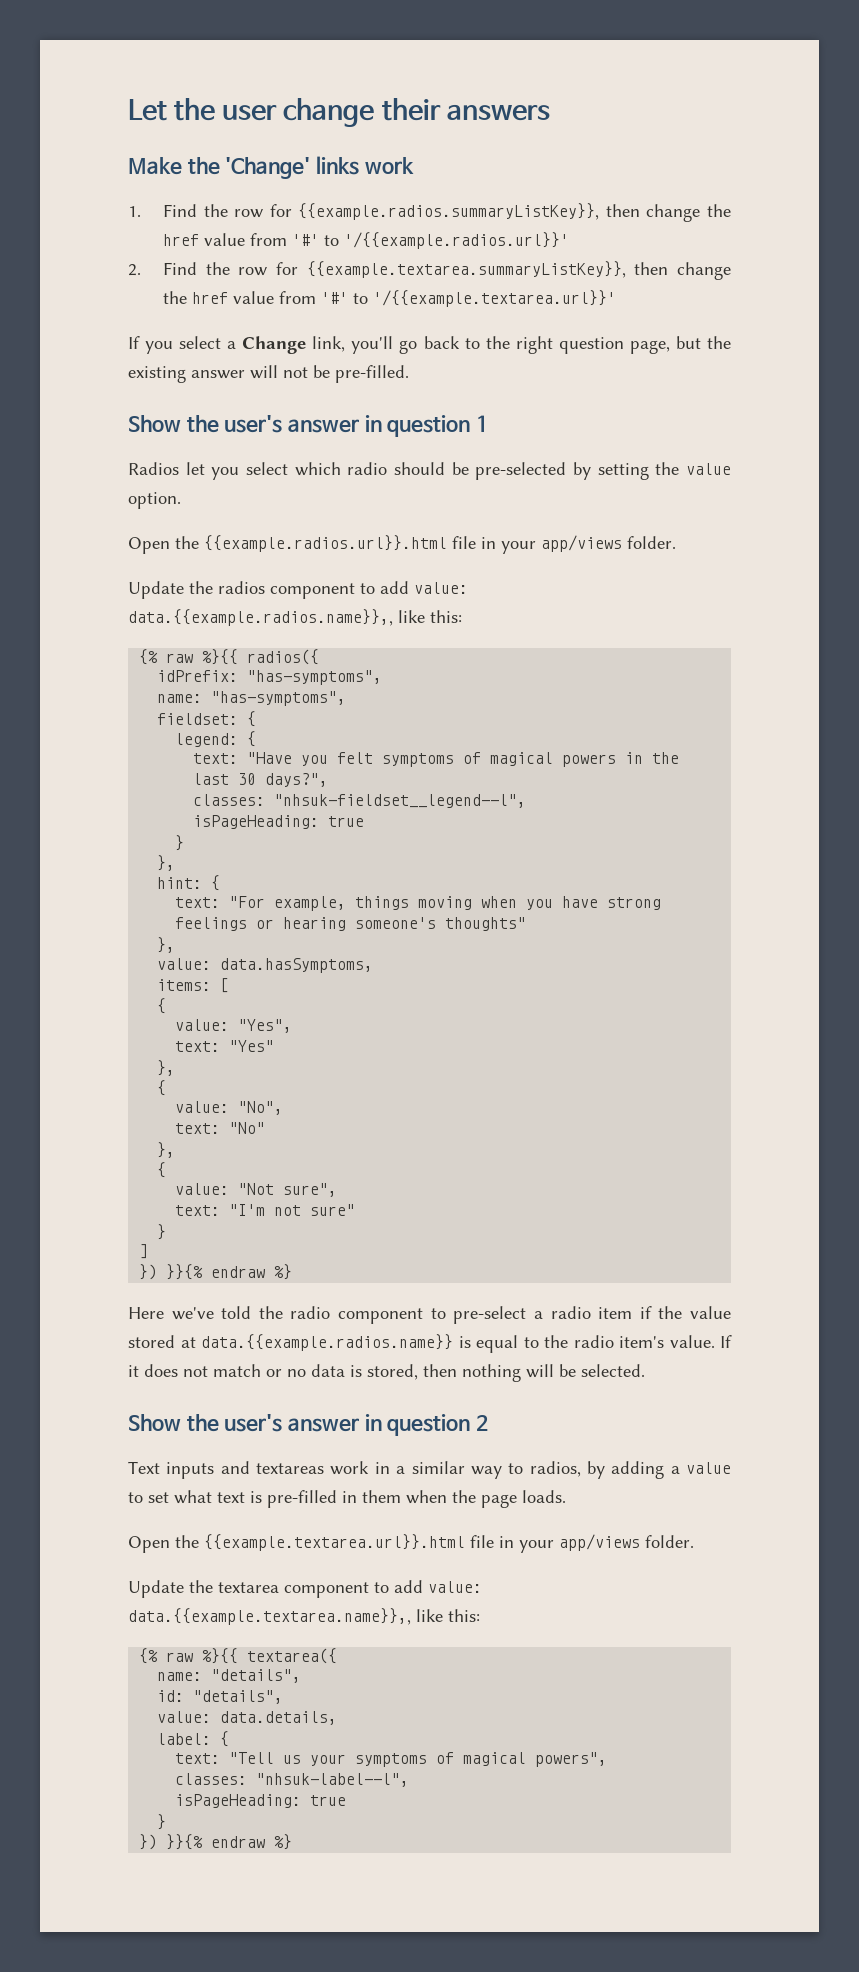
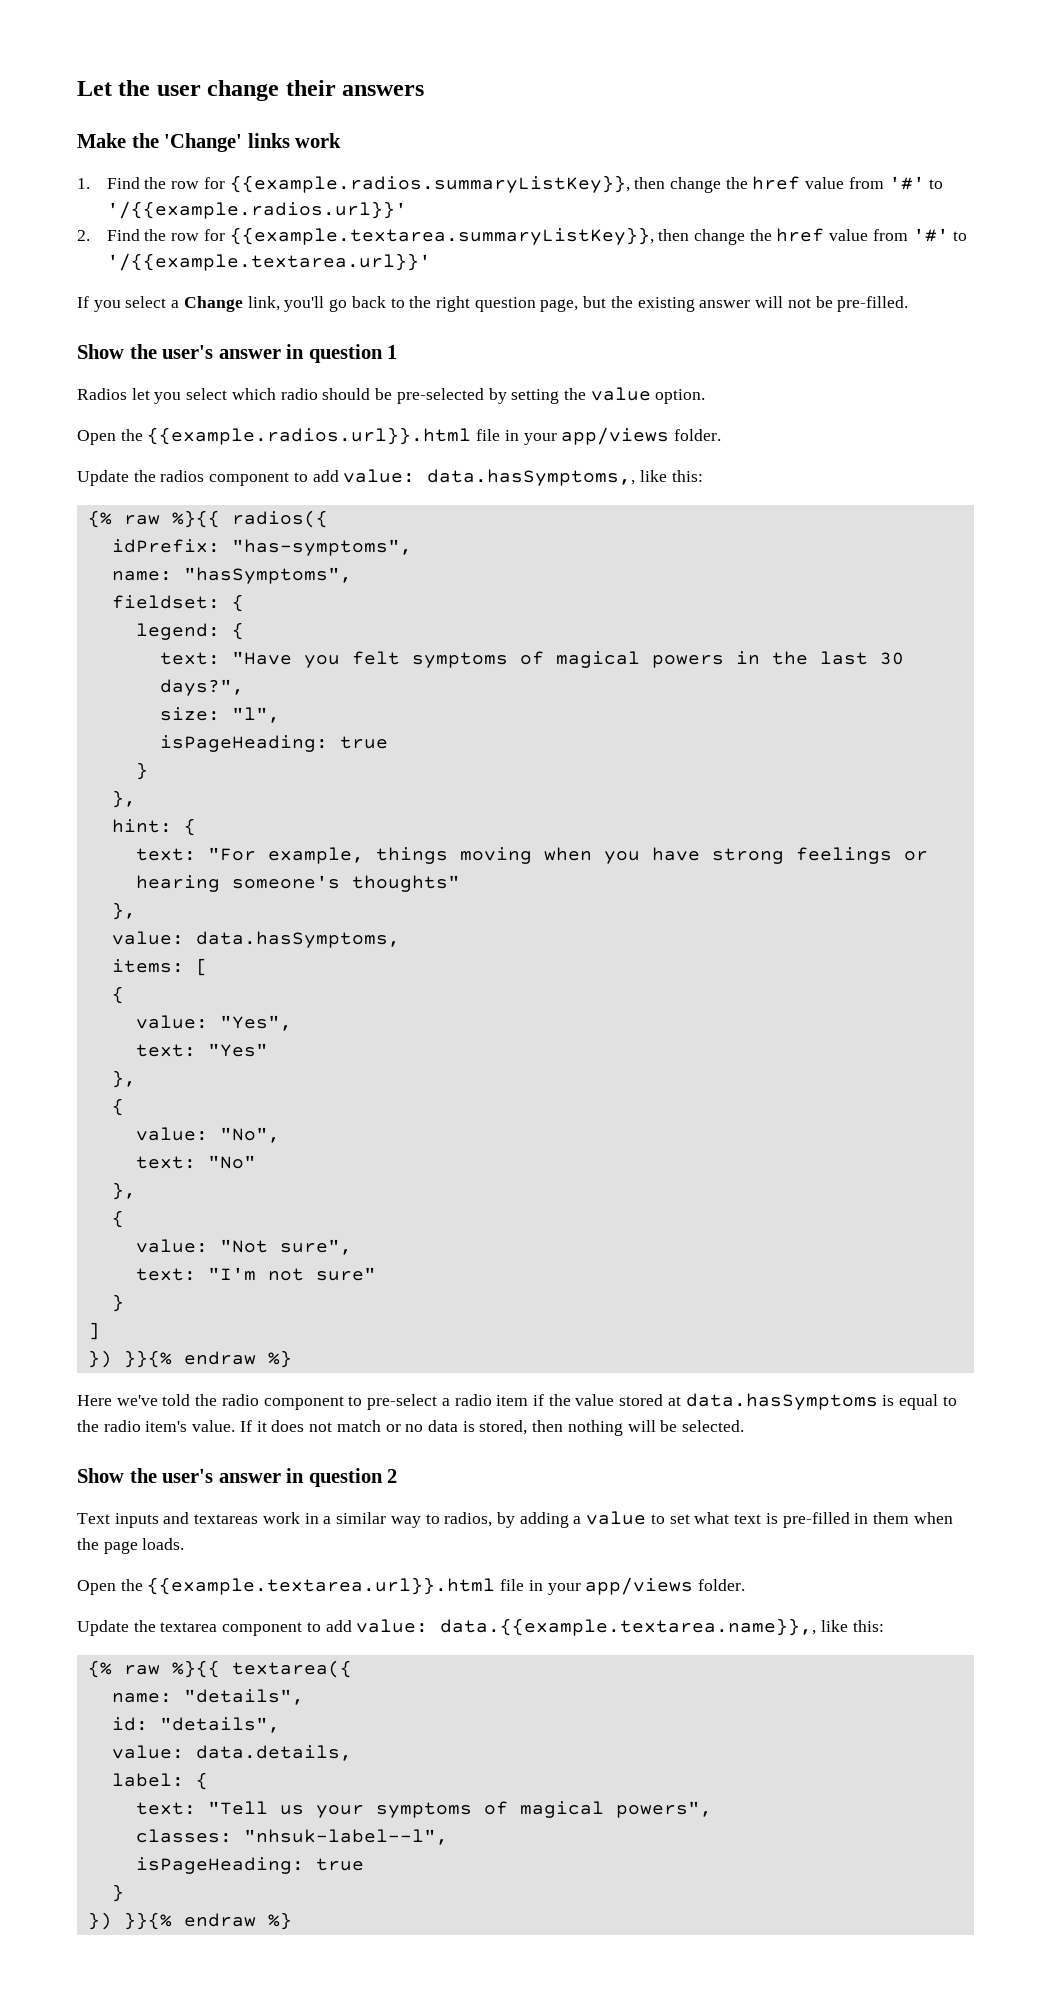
[128,609,393,626] data.{{example.radios.name}},, -> [427,469,636,486] data.hasSymptoms,,
[211,691,347,706] "has-symptoms", -> [183,567,352,584] "hasSymptoms",
[193,794,527,808] classes: "nhsuk-fieldset__legend--l", -> [159,707,280,723] size: "l",
[201,1334,453,1351] data.{{example.radios.name}} -> [685,1393,878,1410] data.hasSymptoms

